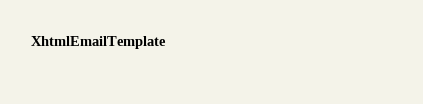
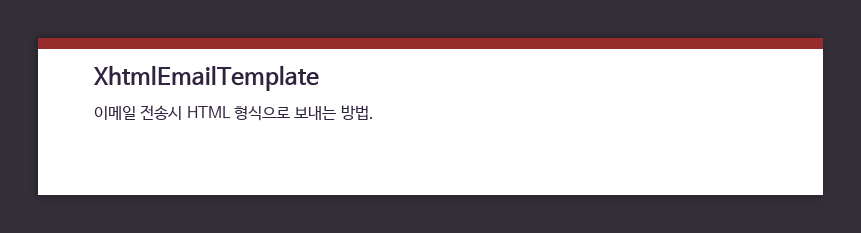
(166, 42) none -> [94,105,374,121] // 이메일 전송시 HTML 형식으로 보내는 방법.

